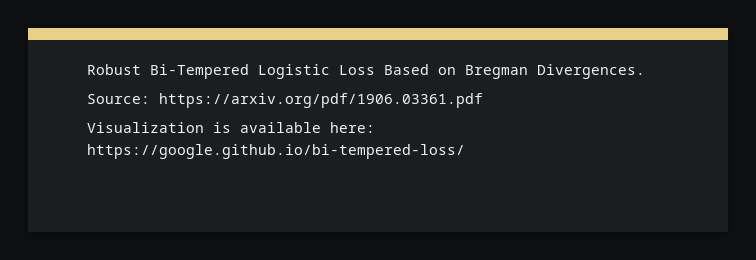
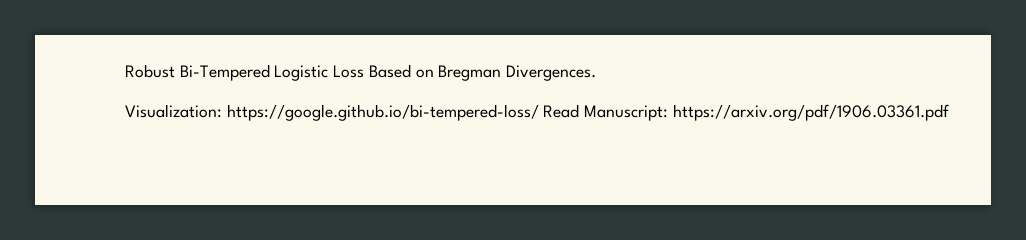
[87,93,483,108] [87,122,375,133] [87,144,465,159] Source: https://arxiv.org/pdf/1906.03361.pdf // Visualization is available here: https://google.github.io/bi-tempered-loss/ -> [125,104,949,121] Visualization: https://google.github.io/bi-tempered-loss/ Read Manuscript: https://arxiv.org/pdf/1906.03361.pdf

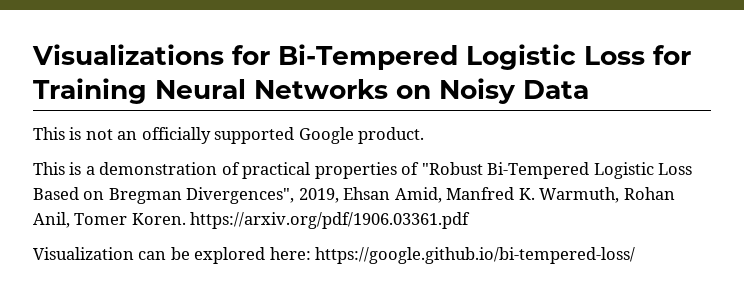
[125,64,175,78] Robust -> [32,44,691,70] [33,78,589,104] [33,127,425,144] [33,162,483,179] Visualizations for Bi-Tempered Logistic Loss for Training Neural Networks on Noisy Data // This is not an officially supported Google product. // This is a demonstration of practical properties of "Robust
[506,65,597,81] [125,104,949,121] Divergences. // Visualization: https://google.github.io/bi-tempered-loss/ Read Manuscript: https://arxiv.org/pdf/1906.03361.pdf -> [186,187,675,204] [33,212,471,229] [33,247,636,264] Divergences", 2019, Ehsan Amid, Manfred K. Warmuth, Rohan Anil, Tomer Koren. https://arxiv.org/pdf/1906.03361.pdf // Visualization can be explored here: https://google.github.io/bi-tempered-loss/

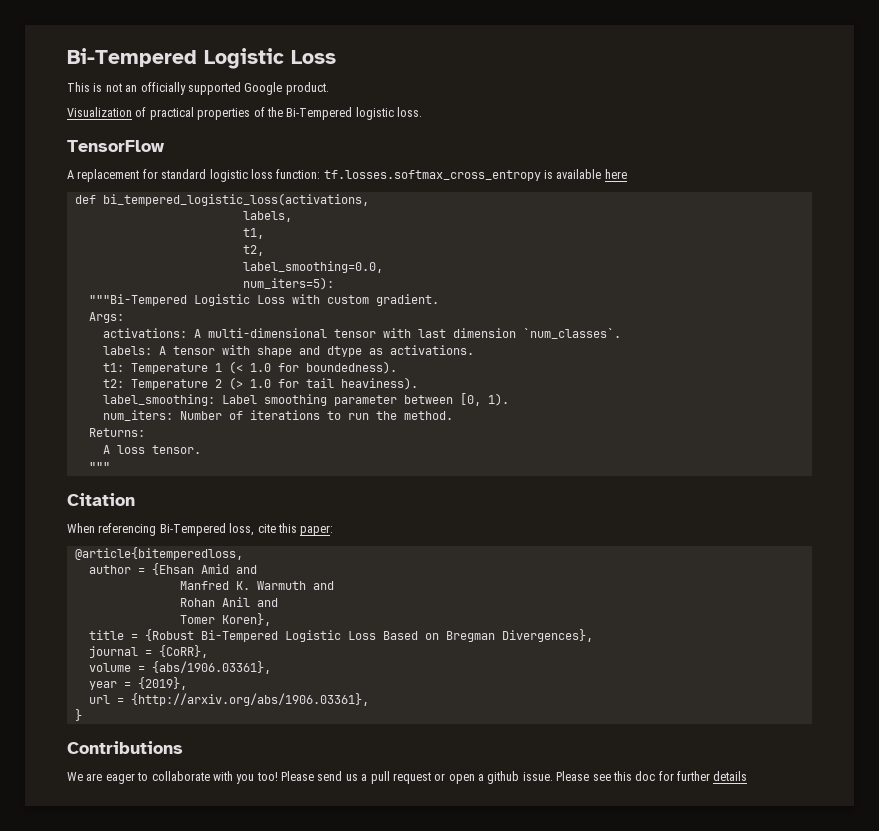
[32,44,691,70] [33,78,589,104] Visualizations for Bi-Tempered Logistic Loss for Training Neural Networks on Noisy Data -> [67,48,336,69] Bi-Tempered Logistic Loss
[33,162,483,179] This is a demonstration of practical properties of "Robust -> [67,107,422,120] [67,140,165,152] [67,169,627,182] [74,193,369,206] [242,211,292,222] [242,228,264,239] [242,245,264,256] [242,261,383,273] [242,277,334,290] [88,294,439,306] [88,312,124,323] [102,328,621,339] [102,345,474,357] [102,361,397,374] [102,377,418,390] [102,393,509,406] [102,410,453,421] [88,428,145,437] [102,445,201,454] [88,462,110,471] [67,493,135,506] [67,523,334,536] [74,547,243,560] [88,563,257,575] [179,581,334,590] [179,597,278,607] [179,613,271,626] [88,629,194,641] Visualization of practical properties of the Bi-Tempered logistic loss. // TensorFlow // A replacement for standard logistic loss function: tf.losses.softmax_cross_entropy is available here // def bi_tempered_logistic_loss(activations, // labels, // t1, // t2, // label_smoothing=0.0, // num_iters=5): // """Bi-Tempered Logistic Loss with custom gradient. // Args: // activations: A multi-dimensional tensor with last dimension `num_classes`. // labels: A tensor with shape and dtype as activations. // t1: Temperature 1 (< 1.0 for boundedness). // t2: Temperature 2 (> 1.0 for tail heaviness). // label_smoothing: Label smoothing parameter between [0, 1). // num_iters: Number of iterations to run the method. // Returns: // A loss tensor. // """ // Citation // When referencing Bi-Tempered loss, cite this paper: // @article{bitemperedloss, // author = {Ehsan Amid and // Manfred K. Warmuth and // Rohan Anil and // Tomer Koren}, // title = {Robust
[186,187,675,204] [33,212,471,229] [33,247,636,264] Divergences", 2019, Ehsan Amid, Manfred K. Warmuth, Rohan Anil, Tomer Koren. https://arxiv.org/pdf/1906.03361.pdf // Visualization can be explored here: https://google.github.io/bi-tempered-loss/ -> [501,629,593,642] [88,645,208,658] [88,661,271,674] [88,677,187,690] [88,693,369,706] [74,709,82,721] [67,741,183,754] [67,771,748,784] Divergences}, // journal = {CoRR}, // volume = {abs/1906.03361}, // year = {2019}, // url = {http://arxiv.org/abs/1906.03361}, // } // Contributions // We are eager to collaborate with you too! Please send us a pull request or open a github issue. Please see this doc for further details

